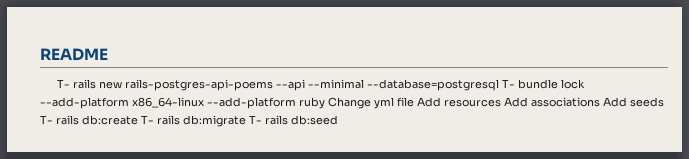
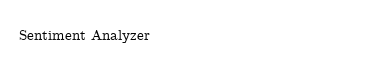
[40,48,108,61] [56,79,585,91] [40,97,664,109] [40,115,338,127] README // T- rails new rails-postgres-api-poems --api --minimal --database=postgresql T- bundle lock --add-platform x86_64-linux --add-platform ruby Change yml file Add resources Add associations Add seeds T- rails db:create T- rails db:migrate T- rails db:seed -> [19,30,150,43] Sentiment Analyzer

